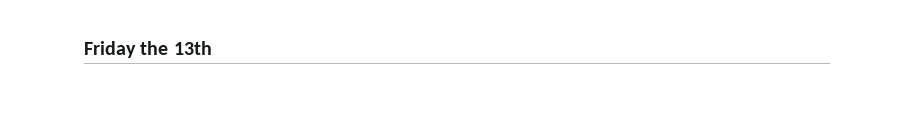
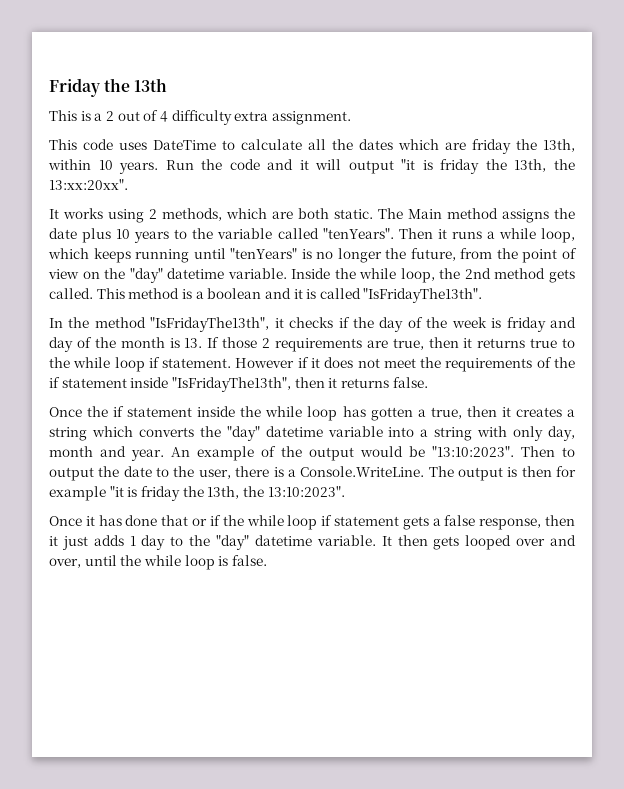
(212, 48) none -> [49,110,351,125] [49,139,575,154] [48,159,576,174] [49,179,128,190] [49,208,575,223] [49,228,575,243] [48,248,578,263] [48,268,576,283] [49,288,483,303] [49,317,577,332] [49,337,575,352] [49,357,575,372] [49,377,428,392] [49,406,575,421] [49,426,575,441] [49,446,575,461] [49,466,576,481] [49,486,345,501] [49,515,575,530] [49,535,576,550] [49,555,267,570] // This is a 2 out of 4 difficulty extra assignment. // This code uses DateTime to calculate all the dates which are friday the 13th, within 10 years. Run the code and it will output "it is friday the 13th, the 13:xx:20xx". // It works using 2 methods, which are both static. The Main method assigns the date plus 10 years to the variable called "tenYears". Then it runs a while loop, which keeps running until "tenYears" is no longer the future, from the point of view on the "day" datetime variable. Inside the while loop, the 2nd method gets called. This method is a boolean and it is called "IsFridayThe13th". // In the method "IsFridayThe13th", it checks if the day of the week is friday and day of the month is 13. If those 2 requirements are true, then it returns true to the while loop if statement. However if it does not meet the requirements of the if statement inside "IsFridayThe13th", then it returns false. // Once the if statement inside the while loop has gotten a true, then it creates a string which converts the "day" datetime variable into a string with only day, month and year. An example of the output would be "13:10:2023". Then to output the date to the user, there is a Console.WriteLine. The output is then for example "it is friday the 13th, the 13:10:2023". // Once it has done that or if the while loop if statement gets a false response, then it just adds 1 day to the "day" datetime variable. It then gets looped over and over, until the while loop is false.

